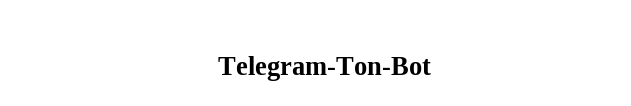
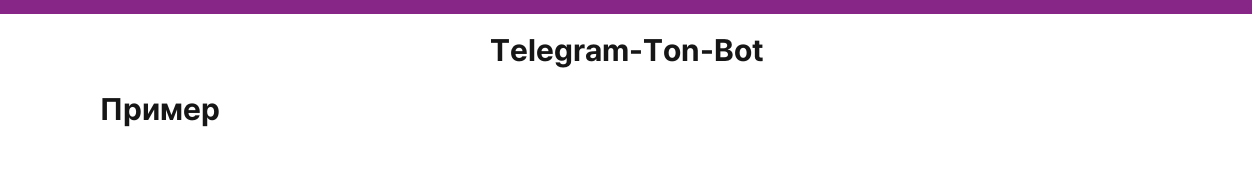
(431, 68) none -> [100,98,220,127] // Пример

